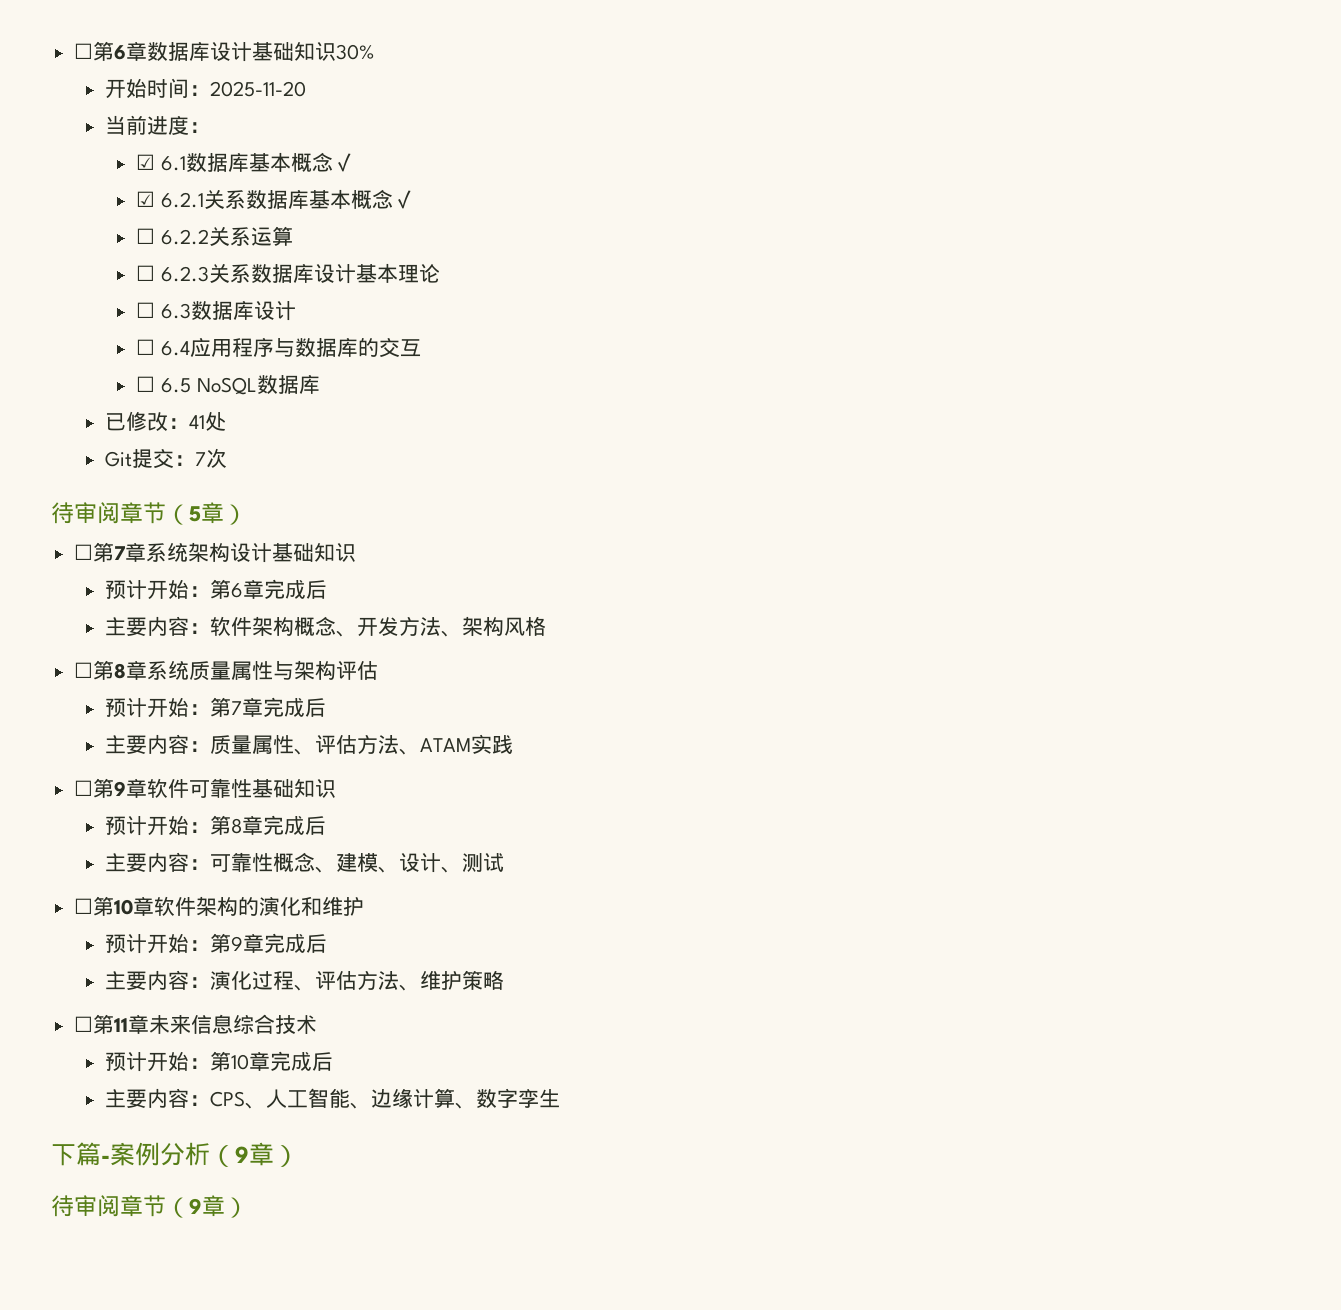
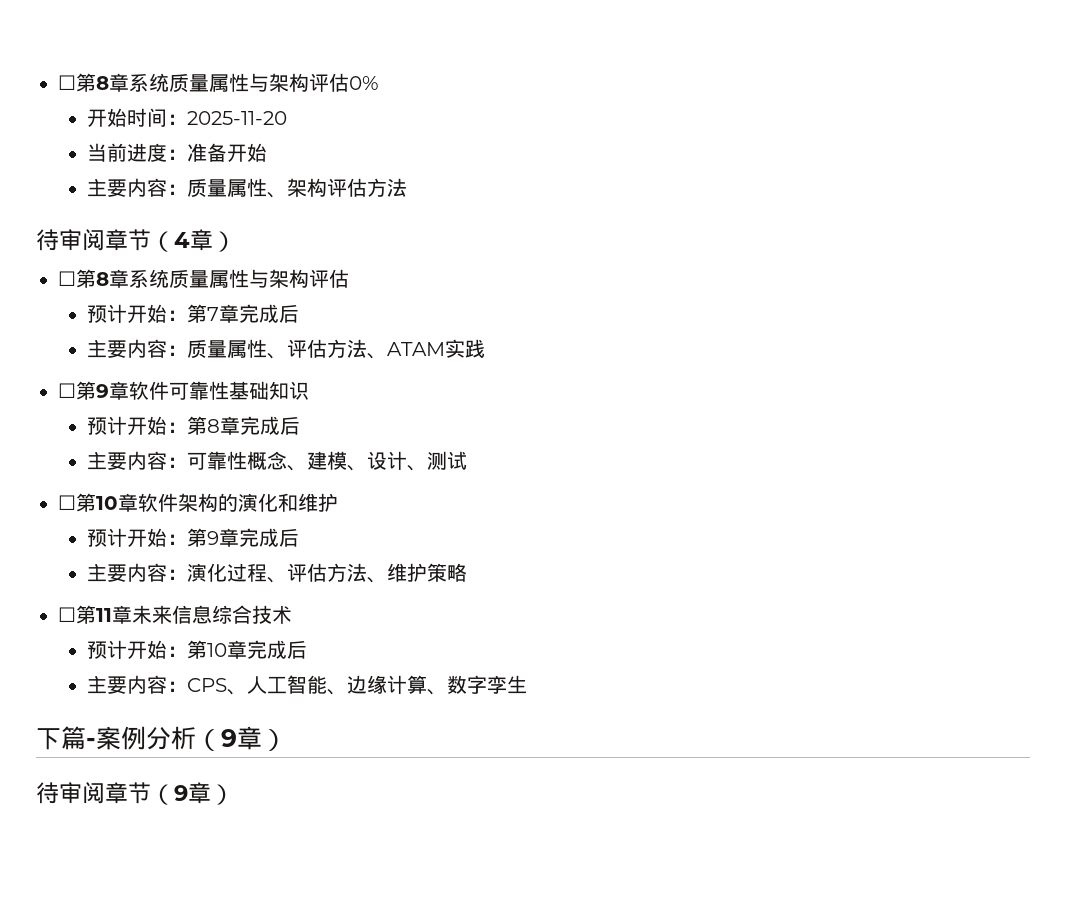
[74,41,375,62] ☐第6章数据库设计基础知识30% -> [58,73,379,92] ☐第8章系统质量属性与架构评估0%
[136,152,354,172] [136,189,414,209] [136,226,293,246] [136,263,440,284] [136,300,296,321] [136,337,421,358] [136,374,320,395] [105,411,227,431] [105,448,228,469] [51,502,247,525] [74,542,357,563] [105,579,328,600] [105,616,547,637] // ☑ 6.1数据库基本概念✓ // ☑ 6.2.1关系数据库基本概念✓ // ☐ 6.2.2关系运算 // ☐ 6.2.3关系数据库设计基本理论 // ☐ 6.3数据库设计 // ☐ 6.4应用程序与数据库的交互 // ☐ 6.5 NoSQL数据库 // 已修改：41处 // Git提交：7次 // 待审阅章节（5章） // ☐第7章系统架构设计基础知识 // 预计开始：第6章完成后 // 主要内容：软件架构概念、开发方法、架构风格 -> [187,143,268,162] [87,178,408,198] [36,229,236,252] 准备开始 // 主要内容：质量属性、架构评估方法 // 待审阅章节（4章）

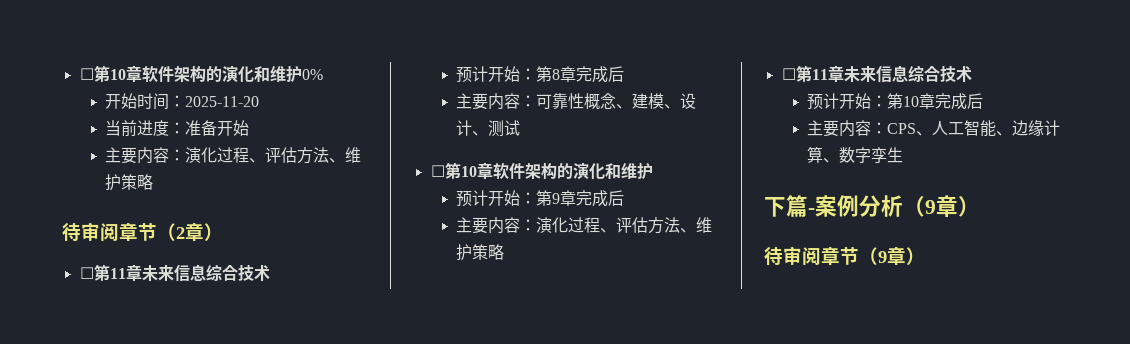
[58,73,349,92] ☐第8章系统质量属性与架构评估 -> [79,65,302,83] ☐第10章软件架构的演化和维护
[187,178,408,198] [36,229,190,252] 质量属性、架构评估方法 // 待审阅章节（4 -> [185,147,362,164] [105,174,154,191] [62,222,185,241] 演化过程、评估方法、维护策略 // 待审阅章节（2
[96,269,349,288] [87,304,300,323] [87,339,486,359] [58,381,309,400] 8章系统质量属性与架构评估 // 预计开始：第7章完成后 // 主要内容：质量属性、评估方法、ATAM实践 // ☐第9章软件可靠性基础知识 -> [109,264,270,282] 11章未来信息综合技术

